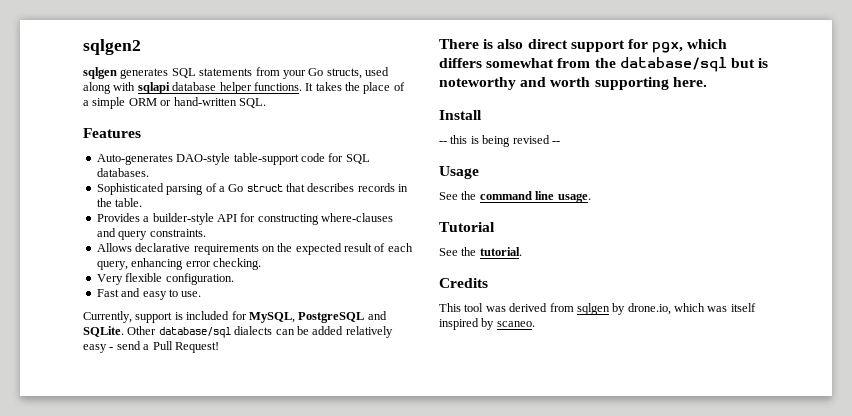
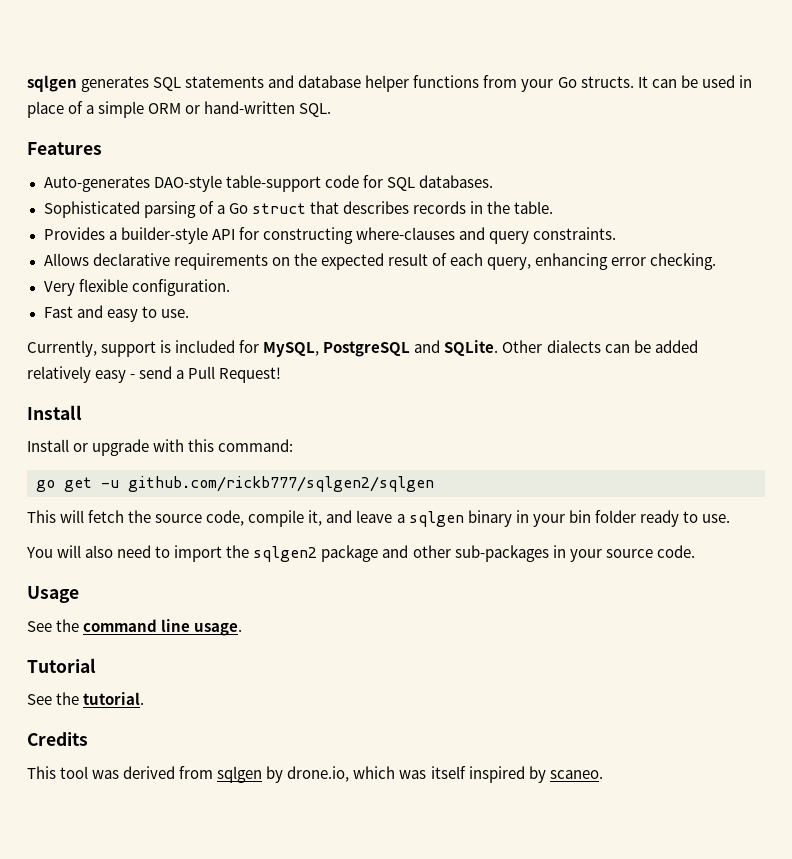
[83,39,141,55] sqlgen2 // -> (27, 83) none
[255,67,389,79] [83,82,360,94] from your Go structs, used along with sqlapi database helper functions. It takes the -> [268,75,752,92] and database helper functions from your Go structs. It can be used in
[158,327,231,338] database/sql -> (543, 346) none
[439,39,728,53] [439,57,769,72] [439,77,707,90] [439,110,482,120] [439,135,560,147] There is also direct support for pgx, which differs somewhat from the database/sql but is noteworthy and worth supporting here. // Install // -- this is being revised -- -> [27,405,82,420] [27,439,294,456] [36,476,434,492] [27,510,730,527] [26,545,695,562] Install // Install or upgrade with this command: // go get -u github.com/rickb777/sqlgen2/sqlgen // This will fetch the source code, compile it, and leave a sqlgen binary in your bin folder ready to use. // You will also need to import the sqlgen2 package and other sub-packages in your source code.

